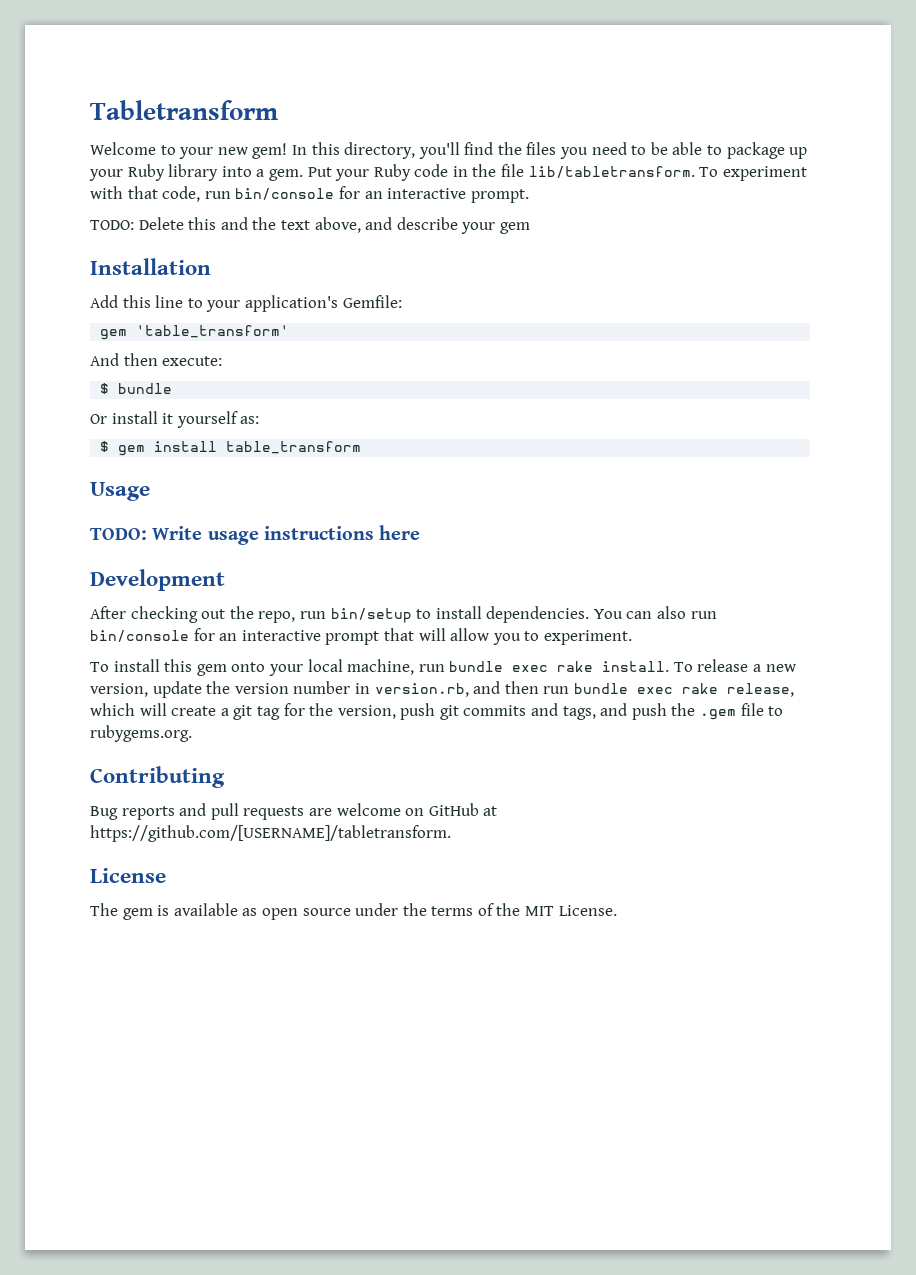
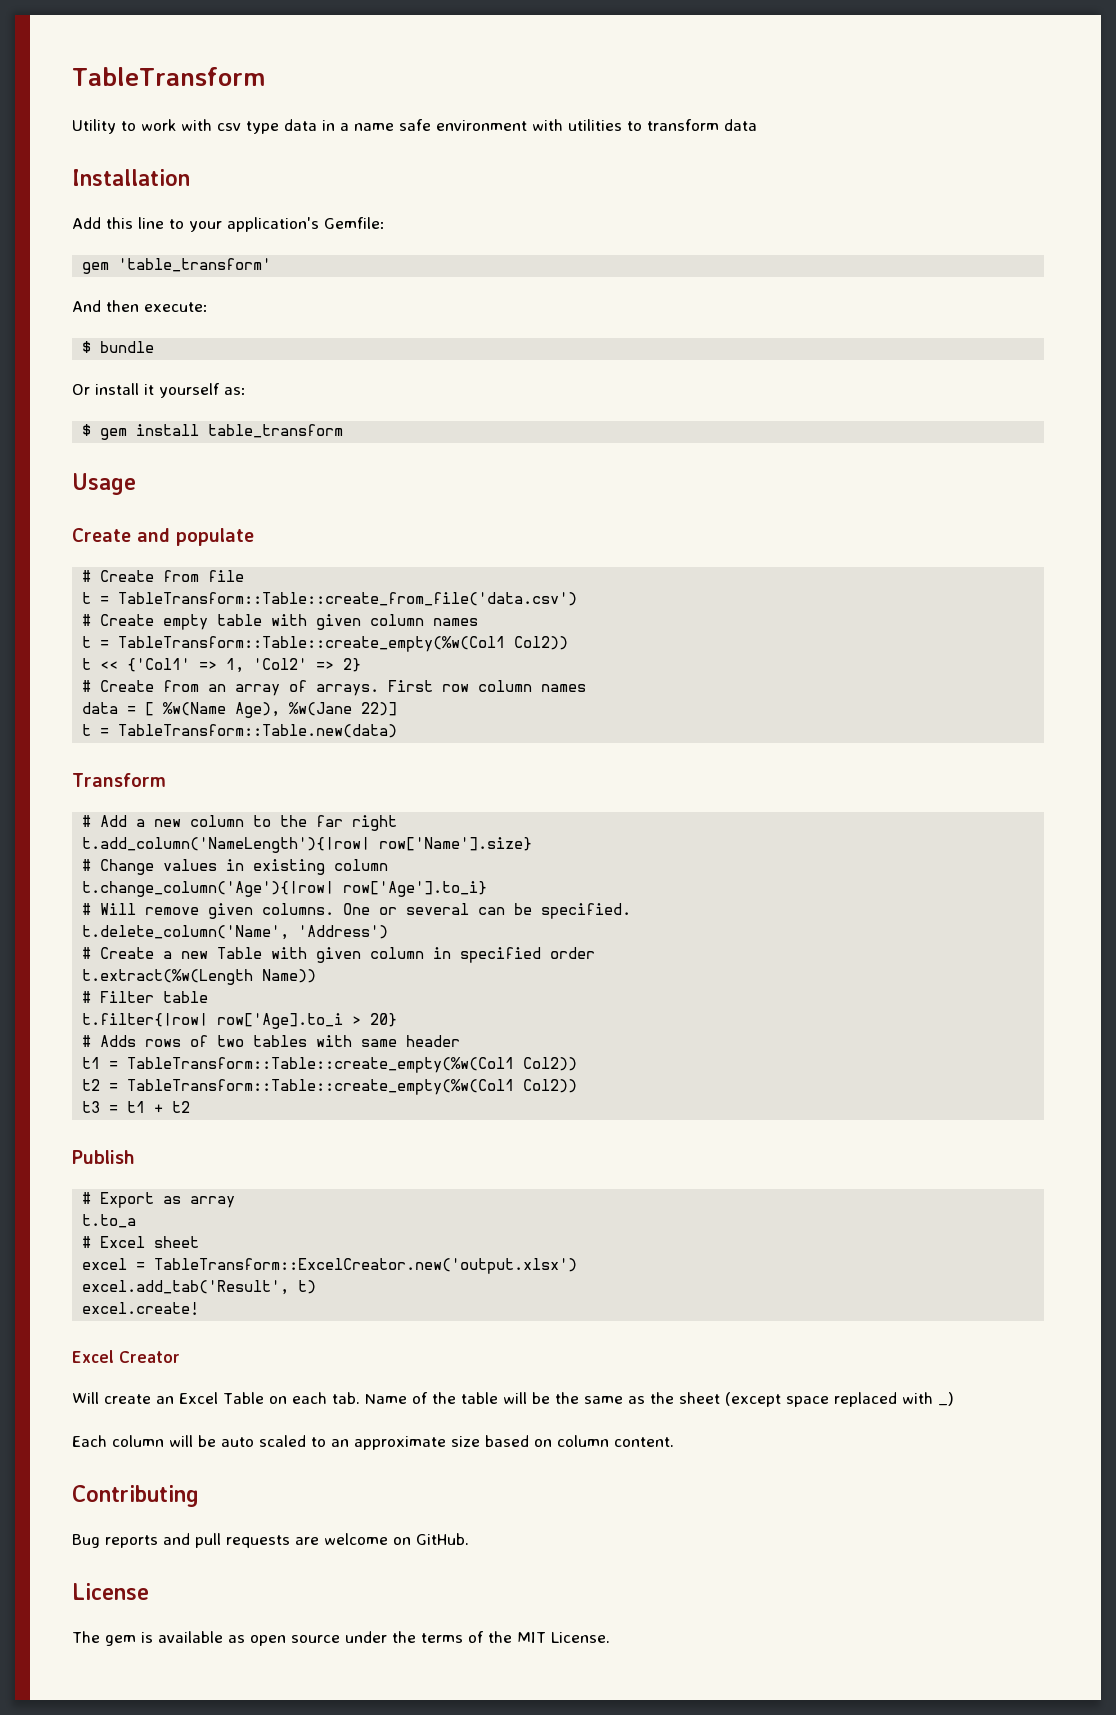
[90,100,278,120] [90,142,808,159] [89,164,807,181] [90,186,529,203] [90,217,530,234] Tabletransform // Welcome to your new gem! In this directory, you'll find the files you need to be able to package up your Ruby library into a gem. Put your Ruby code in the file lib/tabletransform. To experiment with that code, run bin/console for an interactive prompt. // TODO: Delete this and the text above, and describe your gem -> [72,67,265,86] [72,119,757,134] TableTransform // Utility to work with csv type data in a name safe environment with utilities to transform data
[90,525,421,545] [90,569,225,591] [90,606,717,623] [90,628,632,645] [90,659,796,676] [90,681,794,698] [90,703,784,720] [90,725,192,742] TODO: Write usage instructions here // Development // After checking out the repo, run bin/setup to install dependencies. You can also run bin/console for an interactive prompt that will allow you to experiment. // To install this gem onto your local machine, run bundle exec rake install. To release a new version, update the version number in version.rb, and then run bundle exec rake release, which will create a git tag for the version, push git commits and tags, and push the .gem file to rubygems.org. -> [72,528,254,546] [82,570,245,582] [82,592,578,606] [82,614,479,630] [82,636,569,652] [82,658,362,673] [82,680,587,696] [82,702,398,718] [82,724,398,738] [72,773,166,787] [82,815,398,831] [82,837,533,853] [82,859,389,875] [82,881,488,897] [82,903,632,919] [82,925,389,940] [82,947,596,963] [82,969,317,985] [82,991,209,1003] [82,1013,398,1029] [82,1035,461,1047] [82,1057,578,1073] [82,1079,578,1095] [82,1101,191,1113] [72,1150,135,1164] [82,1192,236,1208] [82,1214,137,1228] [82,1236,200,1248] [82,1258,578,1274] [82,1280,317,1295] [82,1302,200,1315] [72,1350,180,1363] [72,1392,954,1407] [72,1435,674,1450] Create and populate // # Create from file // t = TableTransform::Table::create_from_file('data.csv') // # Create empty table with given column names // t = TableTransform::Table::create_empty(%w(Col1 Col2)) // t << {'Col1' => 1, 'Col2' => 2} // # Create from an array of arrays. First row column names // data = [ %w(Name Age), %w(Jane 22)] // t = TableTransform::Table.new(data) // Transform // # Add a new column to the far right // t.add_column('NameLength'){|row| row['Name'].size} // # Change values in existing column // t.change_column('Age'){|row| row['Age'].to_i} // # Will remove given columns. One or several can be specified. // t.delete_column('Name', 'Address') // # Create a new Table with given column in specified order // t.extract(%w(Length Name)) // # Filter table // t.filter{|row| row['Age].to_i > 20} // # Adds rows of two tables with same header // t1 = TableTransform::Table::create_empty(%w(Col1 Col2)) // t2 = TableTransform::Table::create_empty(%w(Col1 Col2)) // t3 = t1 + t2 // Publish // # Export as array // t.to_a // # Excel sheet // excel = TableTransform::ExcelCreator.new('output.xlsx') // excel.add_tab('Result', t) // excel.create! // Excel Creator // Will create an Excel Table on each tab. Name of the table will be the same as the sheet (except space replaced with _) // Each column will be auto scaled to an approximate size based on column content.
[428,803,498,816] [90,825,451,842] GitHub at https://github.com/[USERNAME]/tabletransform. -> [416,1533,469,1545] GitHub.

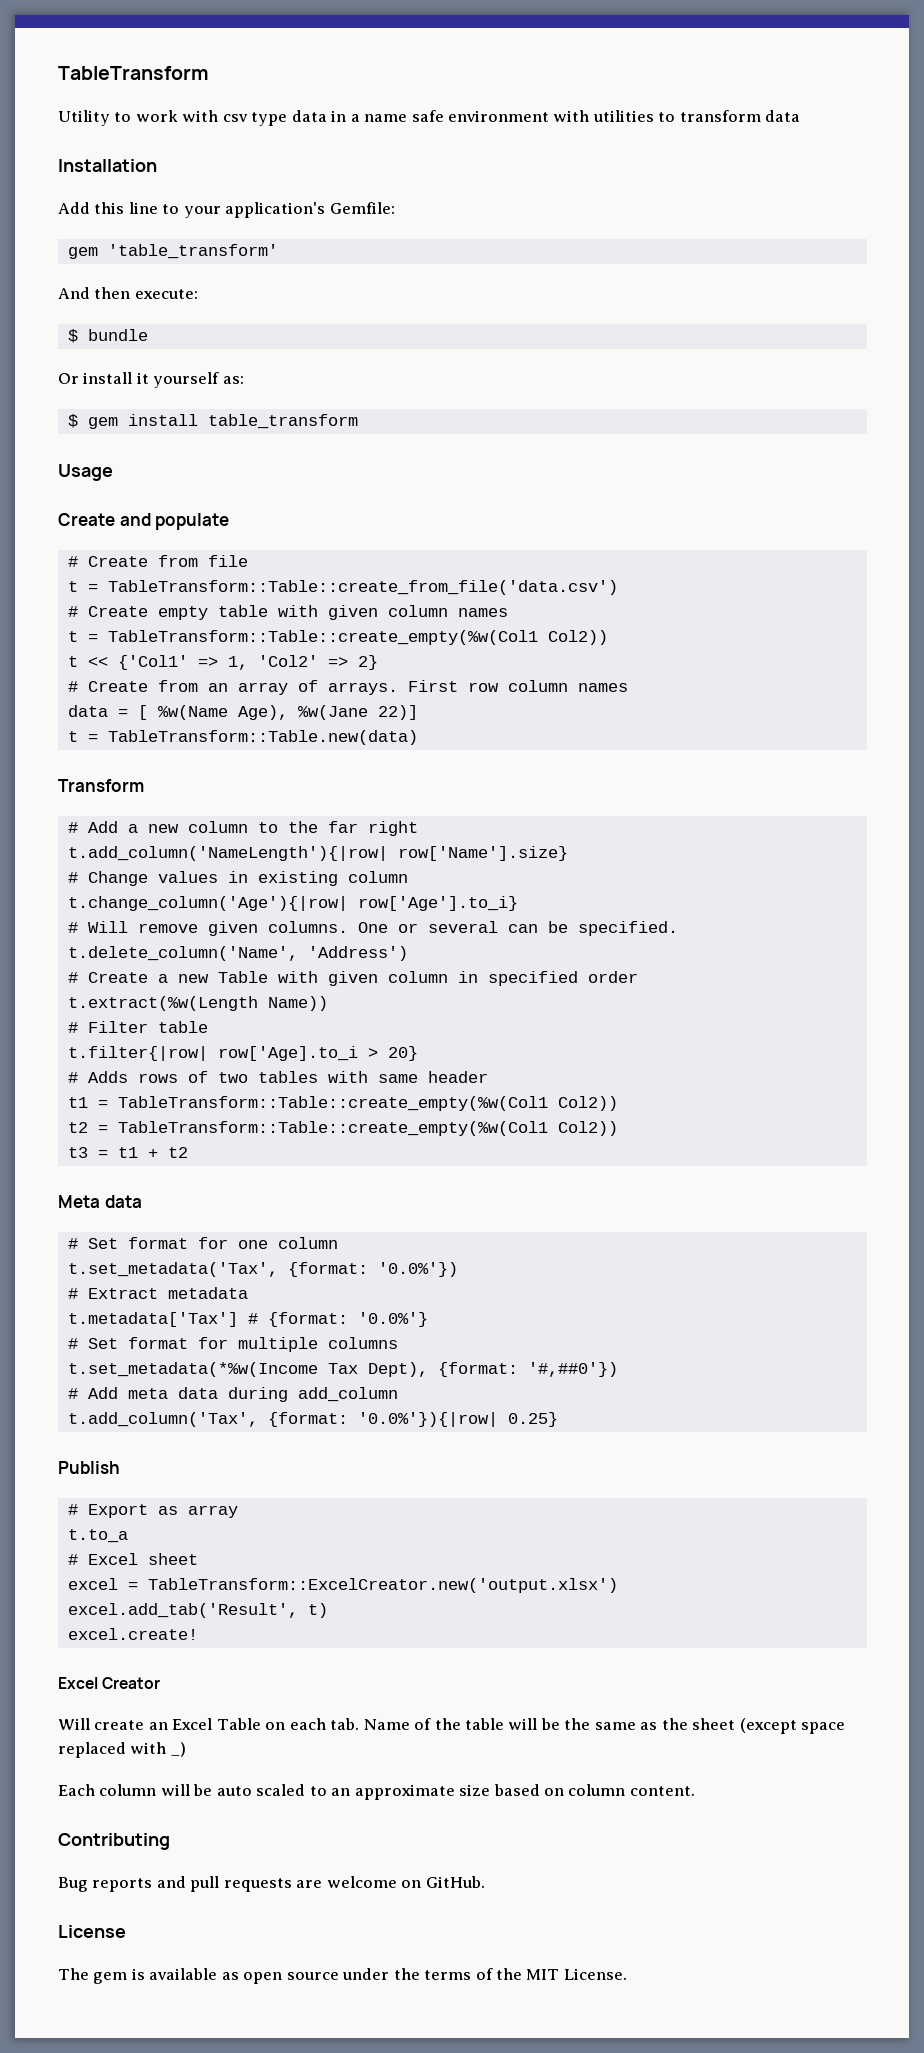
(191, 1107) none -> [58,1195,142,1208] [67,1237,338,1249] [67,1262,458,1277] [67,1287,248,1299] [67,1312,428,1327] [67,1337,398,1352] [67,1362,618,1377] [67,1387,398,1402] [67,1412,558,1427] // Meta data // # Set format for one column // t.set_metadata('Tax', {format: '0.0%'}) // # Extract metadata // t.metadata['Tax'] # {format: '0.0%'} // # Set format for multiple columns // t.set_metadata(*%w(Income Tax Dept), {format: '#,##0'}) // # Add meta data during add_column // t.add_column('Tax', {format: '0.0%'}){|row| 0.25}

